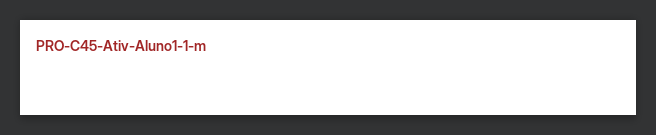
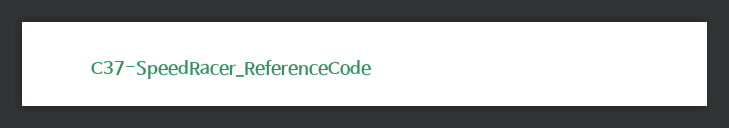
[36,40,206,51] PRO-C45-Ativ-Aluno1-1-m -> [91,60,371,79] C37-SpeedRacer_ReferenceCode

